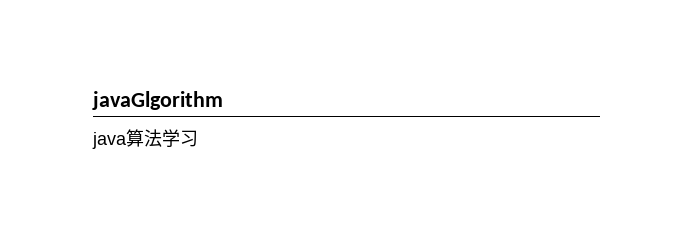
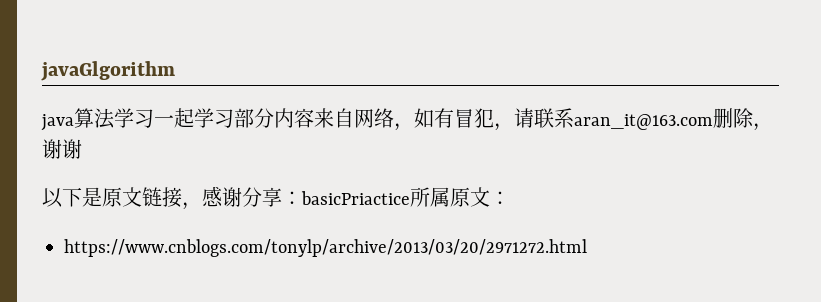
(198, 138) none -> [154,108,773,131] [42,139,82,159] [42,186,510,210] [64,239,587,257] 一起学习部分内容来自网络，如有冒犯，请联系aran_it@163.com删除，谢谢 // 以下是原文链接，感谢分享：basicPriactice所属原文： // https://www.cnblogs.com/tonylp/archive/2013/03/20/2971272.html

